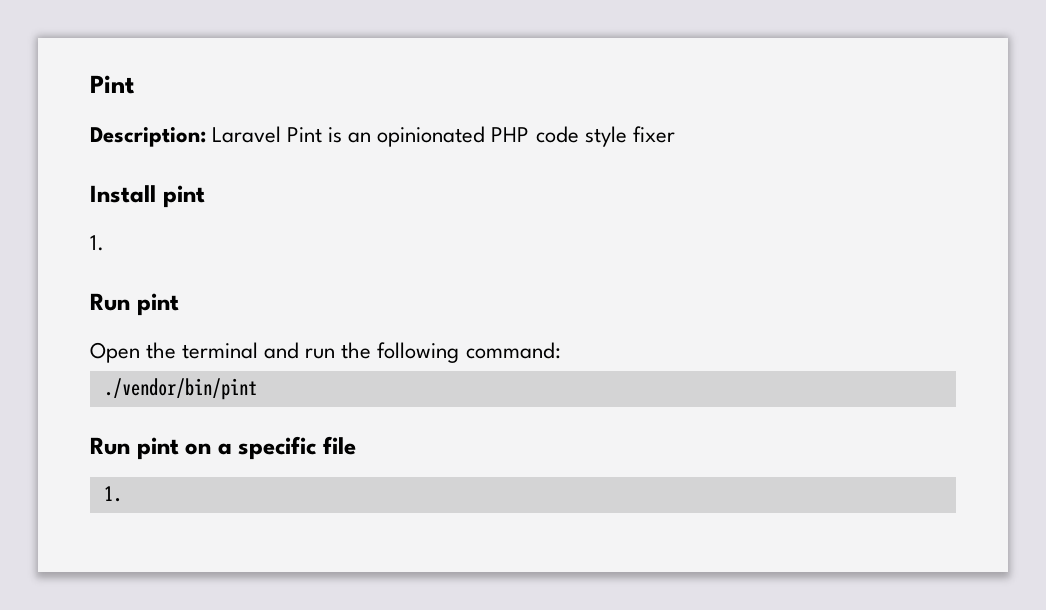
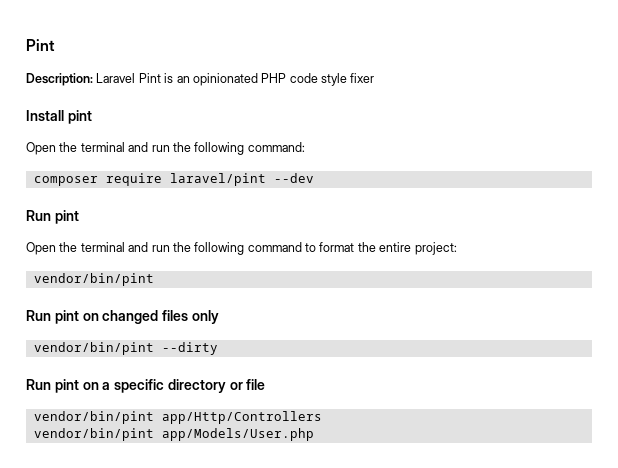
[90,235,104,251] 1. -> [26,142,305,155] [33,173,314,186] Open the terminal and run the following command: // composer require laravel/pint --dev
[465,342,561,359] [103,378,257,400] command: // ./vendor/bin/pint -> [247,242,457,255] [33,273,154,286] [26,310,219,324] [33,342,218,355] command to format the entire project: // vendor/bin/pint // Run pint on changed files only // vendor/bin/pint --dirty
(317, 448) none -> [167,379,243,393] directory or
[103,486,122,502] 1. -> [33,411,322,424] [33,428,314,441] vendor/bin/pint app/Http/Controllers // vendor/bin/pint app/Models/User.php

